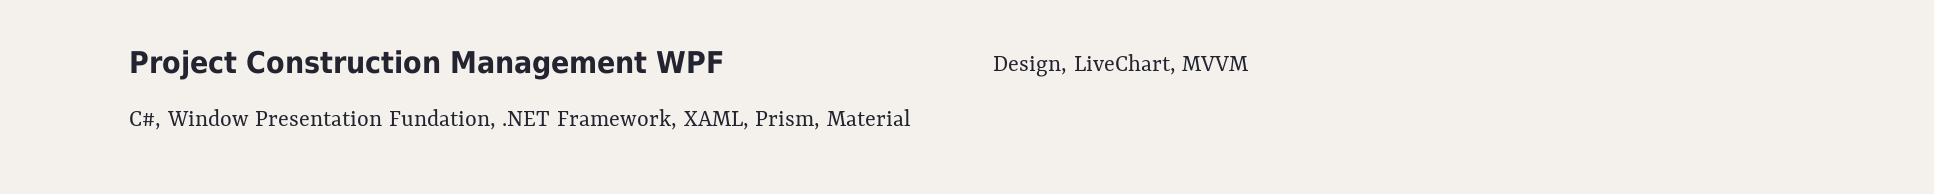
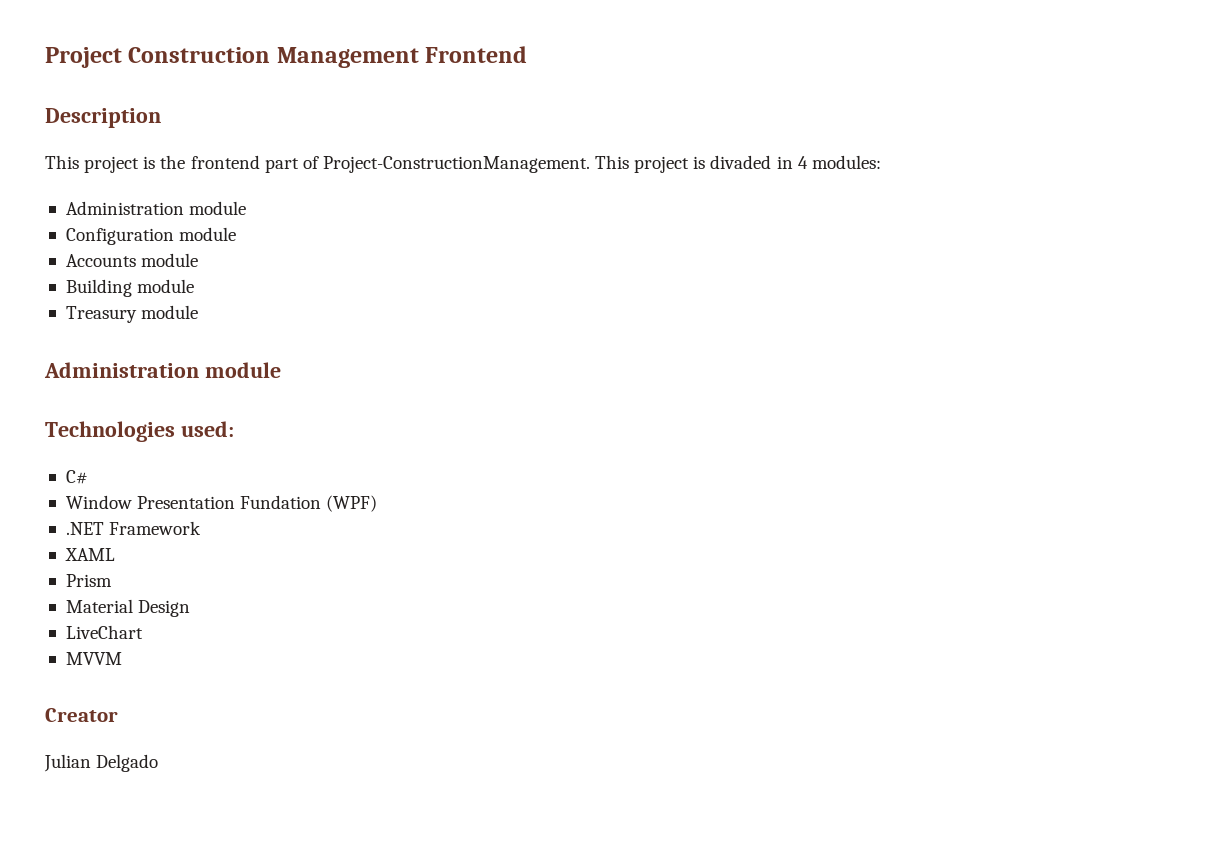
[656,51,724,73] [129,109,911,130] [993,54,1250,77] WPF // C#, Window Presentation Fundation, .NET Framework, XAML, Prism, Material Design, LiveChart, MVVM -> [425,46,528,63] [45,108,161,128] [45,155,881,173] [65,201,247,215] [65,227,237,245] [65,253,199,267] [65,279,195,297] [65,305,199,323] [44,362,281,378] [45,421,234,442] [65,470,88,484] [65,495,378,512] [65,521,202,535] [64,548,115,561] [65,574,112,587] [65,599,191,617] [65,625,143,639] [65,652,122,665] [45,708,118,722] [44,754,159,772] Frontend // Description // This project is the frontend part of Project-ConstructionManagement. This project is divaded in 4 modules: // Administration module // Configuration module // Accounts module // Building module // Treasury module // Administration module // Technologies used: // C# // Window Presentation Fundation (WPF) // .NET Framework // XAML // Prism // Material Design // LiveChart // MVVM // Creator // Julian Delgado

